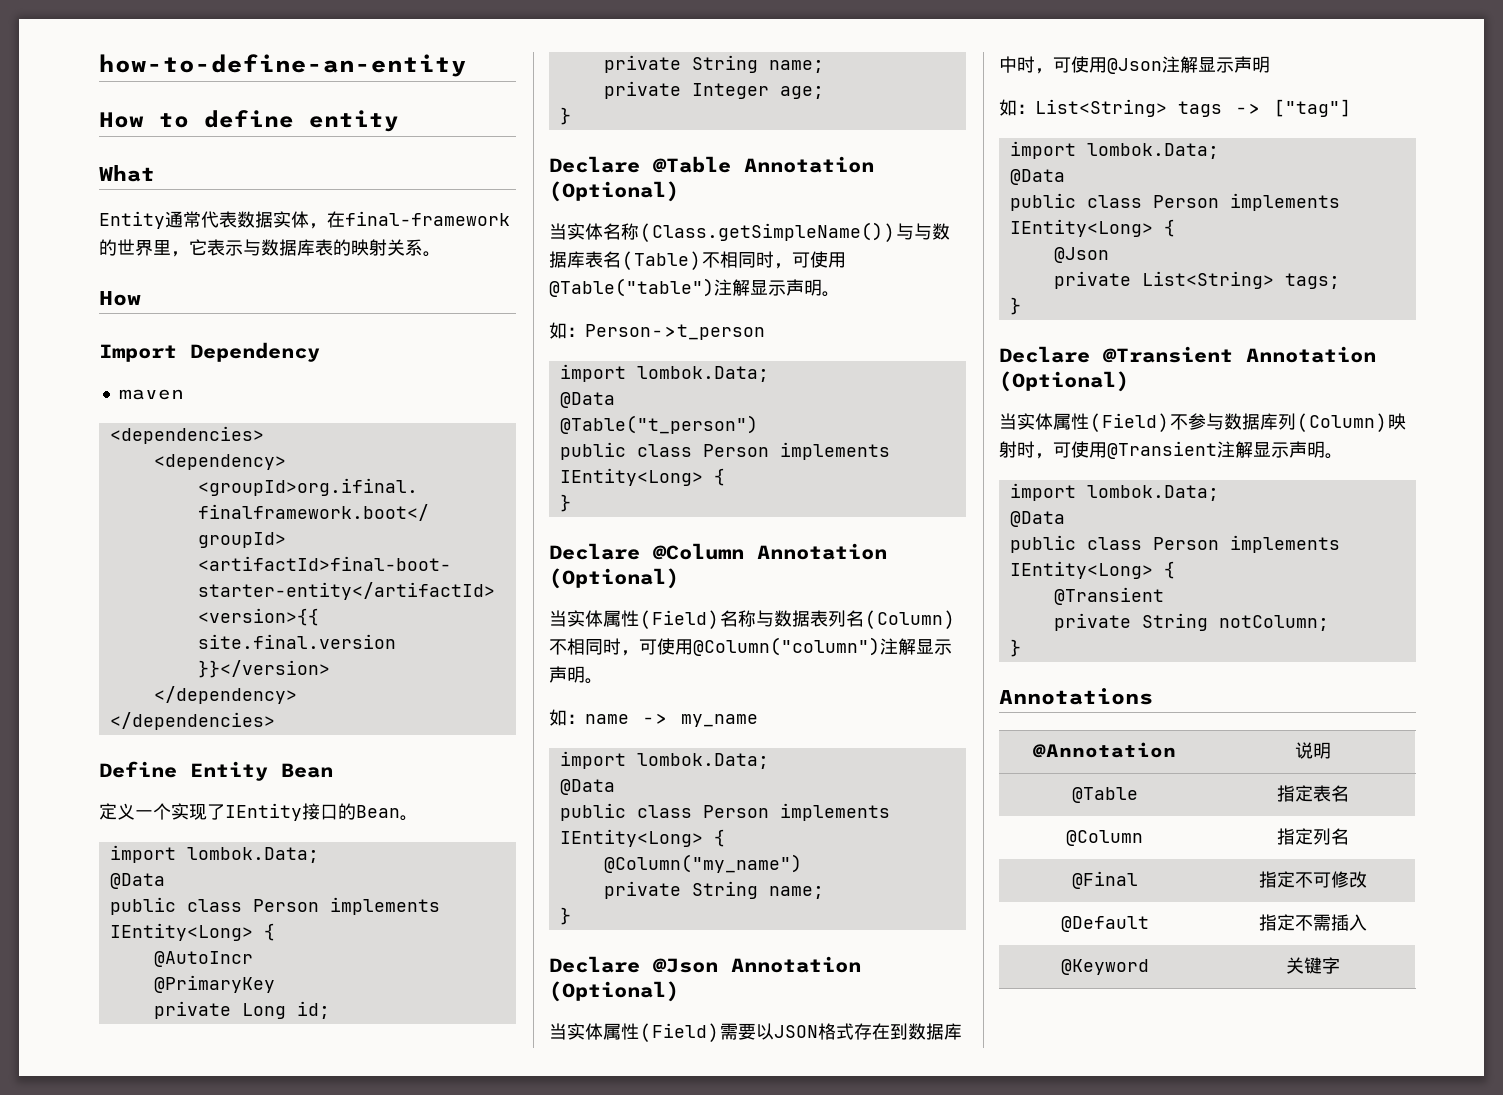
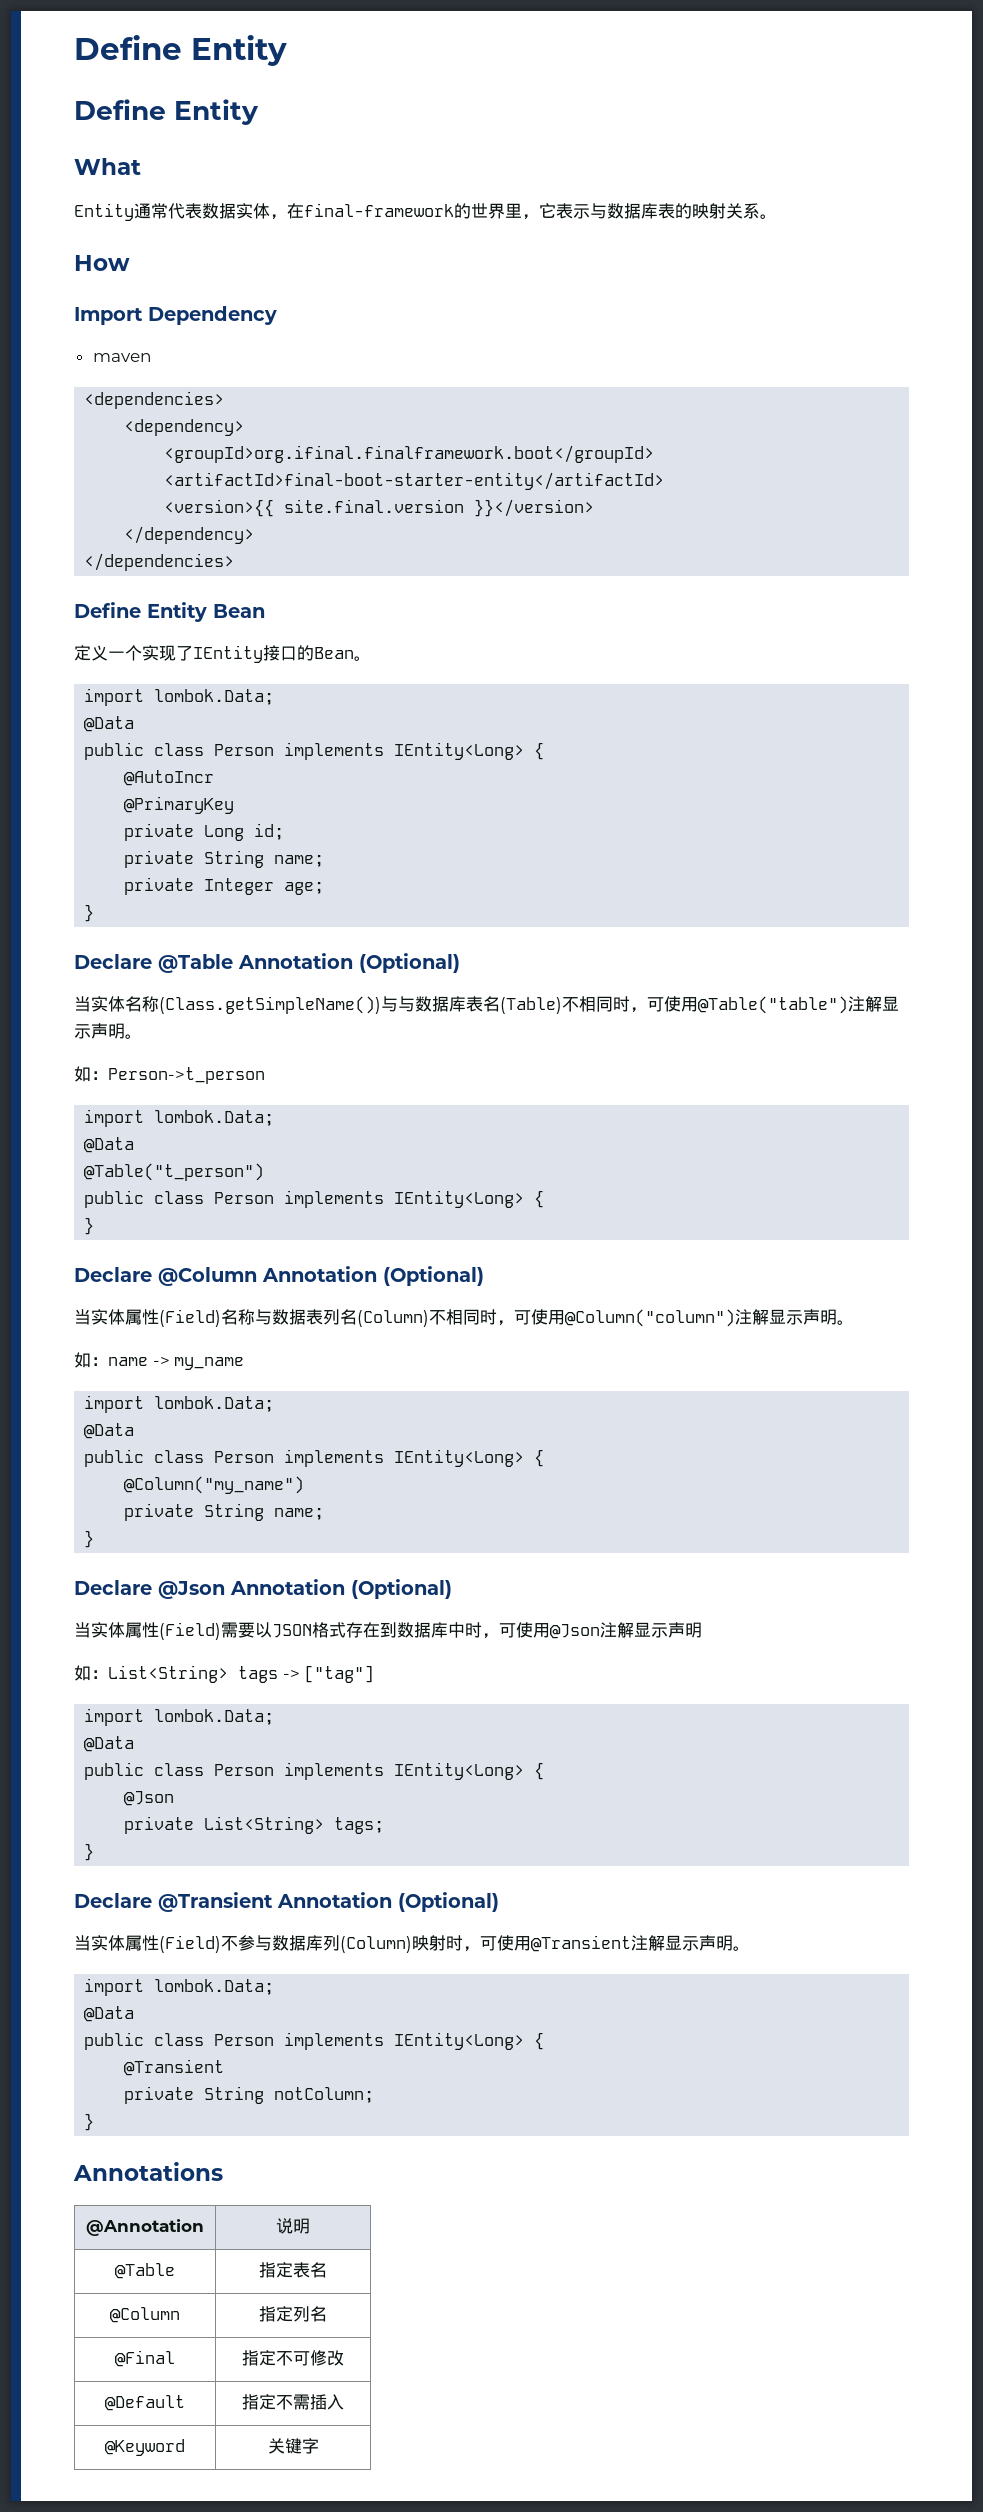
[99,54,467,77] [99,110,399,132] how-to-define-an-entity // How to define entity -> [74,35,287,66] [74,99,259,125] Define Entity // Define Entity

